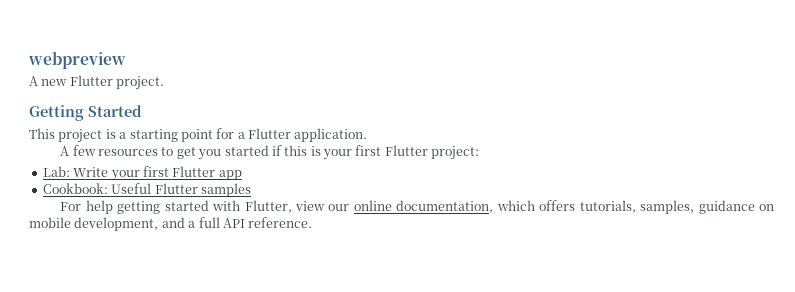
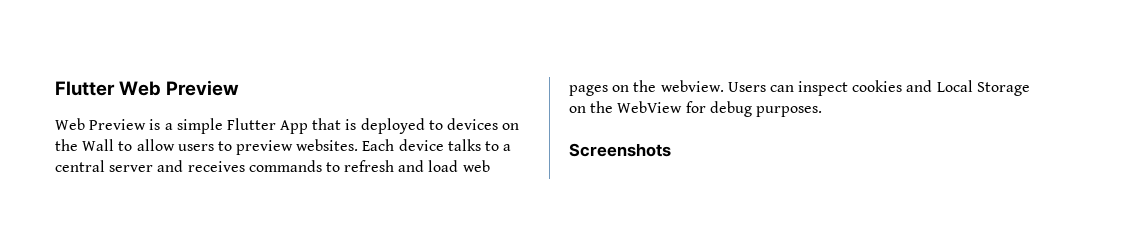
[28,51,126,69] [29,75,165,90] [29,105,142,121] [29,128,368,143] [60,145,480,160] [42,166,242,181] [42,183,251,197] [60,200,774,214] [29,217,313,231] webpreview // A new Flutter project. // Getting Started // This project is a starting point for a Flutter application. // A few resources to get you started if this is your first Flutter project: // Lab: Write your first Flutter app // Cookbook: Useful Flutter samples // For help getting started with Flutter, view our online documentation, which offers tutorials, samples, guidance on mobile development, and a full API reference. -> [55,80,240,96] [55,118,520,134] [55,139,512,155] [55,160,490,172] [569,80,1030,96] [569,101,822,117] [569,143,671,157] Flutter Web Preview // Web Preview is a simple Flutter App that is deployed to devices on the Wall to allow users to preview websites. Each device talks to a central server and receives commands to refresh and load web pages on the webview. Users can inspect cookies and Local Storage on the WebView for debug purposes. // Screenshots

